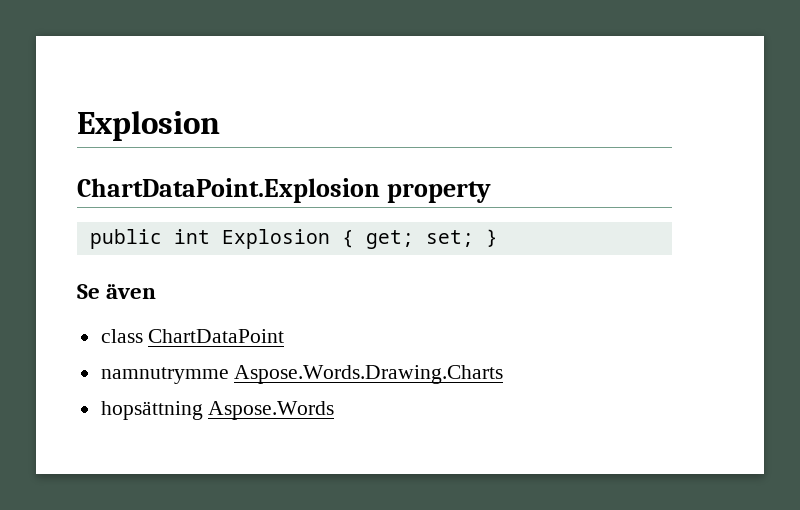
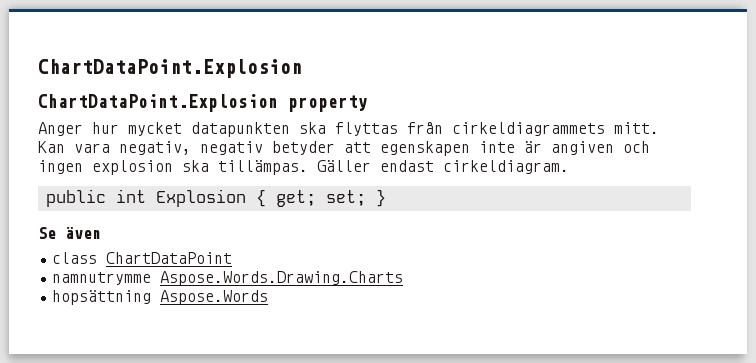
[77,111,220,141] Explosion -> [38,59,302,78] ChartDataPoint.Explosion
(492, 192) none -> [38,122,659,137] [38,141,650,156] [38,160,569,175] // Anger hur mycket datapunkten ska flyttas från cirkeldiagrammets mitt. Kan vara negativ, negativ betyder att egenskapen inte är angiven och ingen explosion ska tillämpas. Gäller endast cirkeldiagram.

